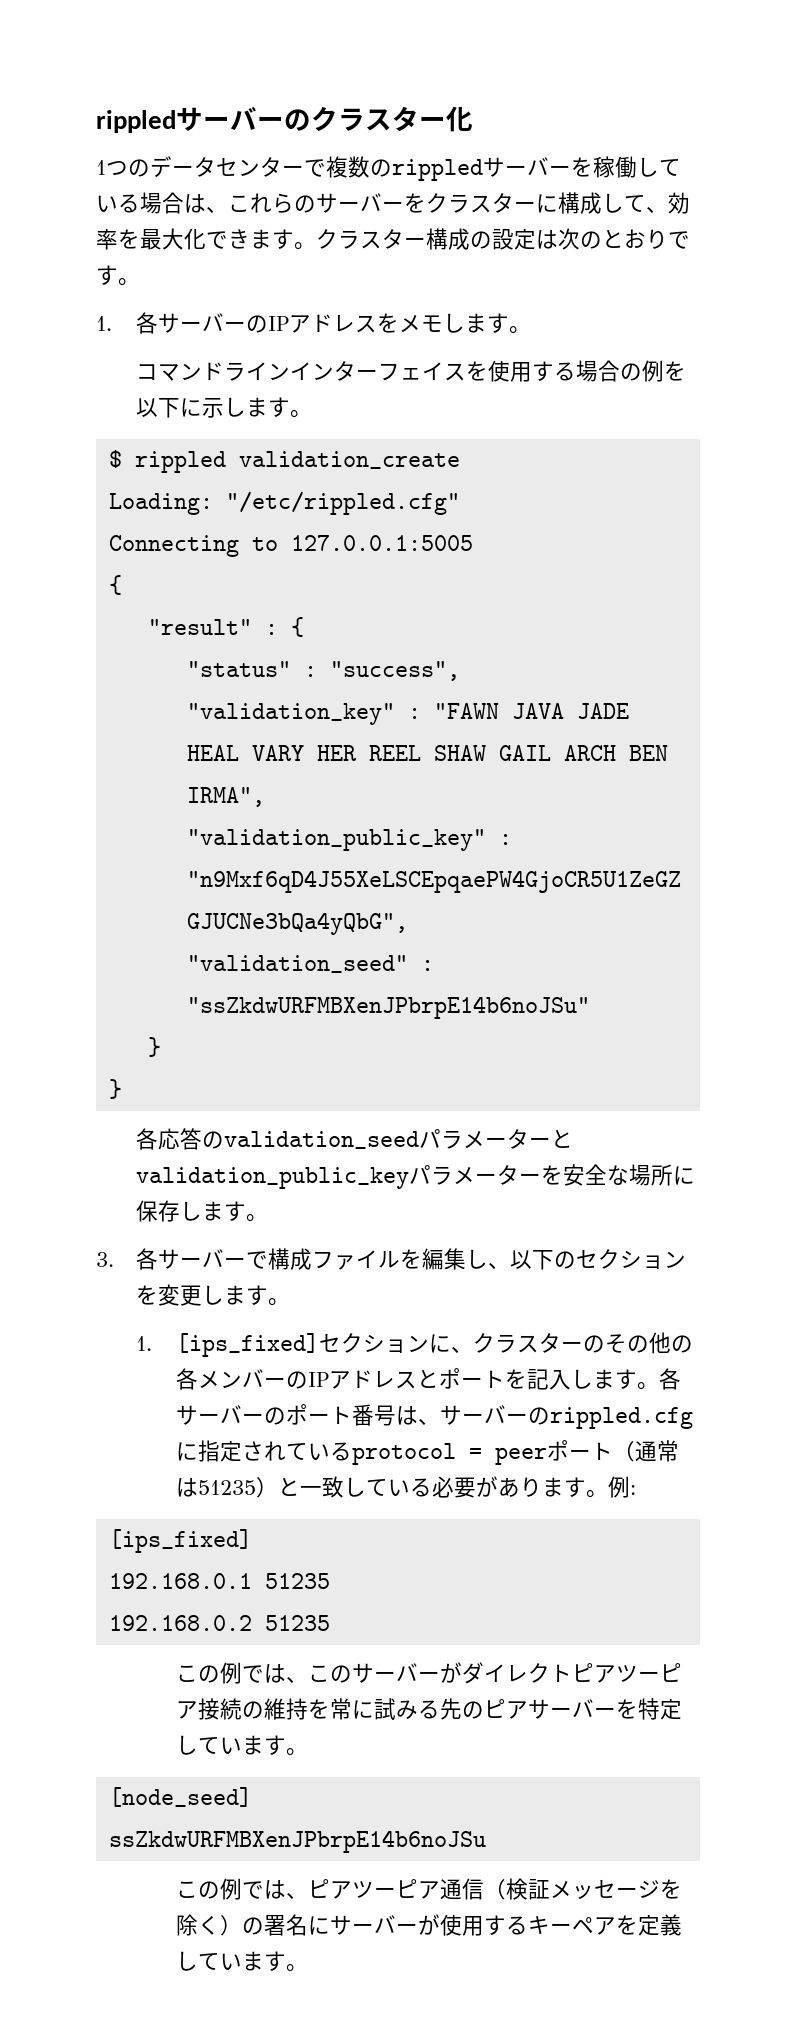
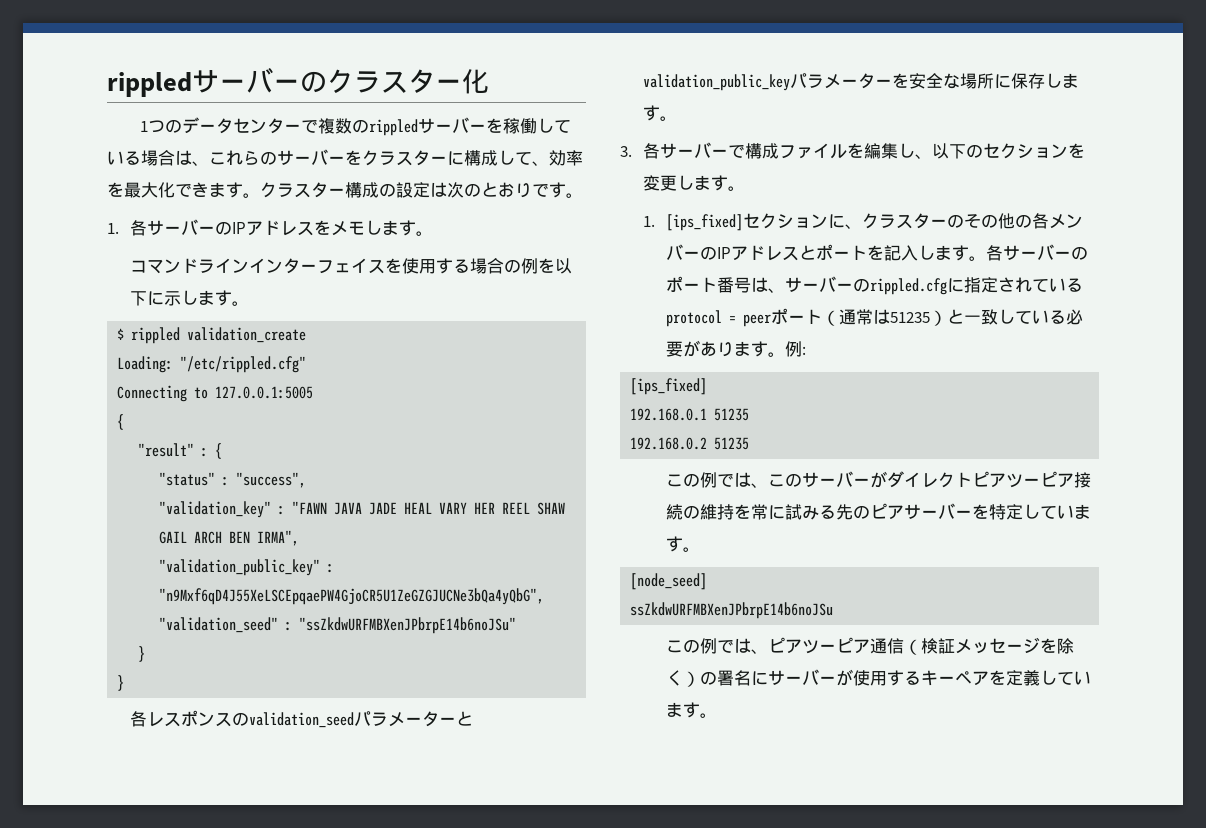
[158,1128,203,1150] 応答 -> [146,710,232,727] レスポンス

